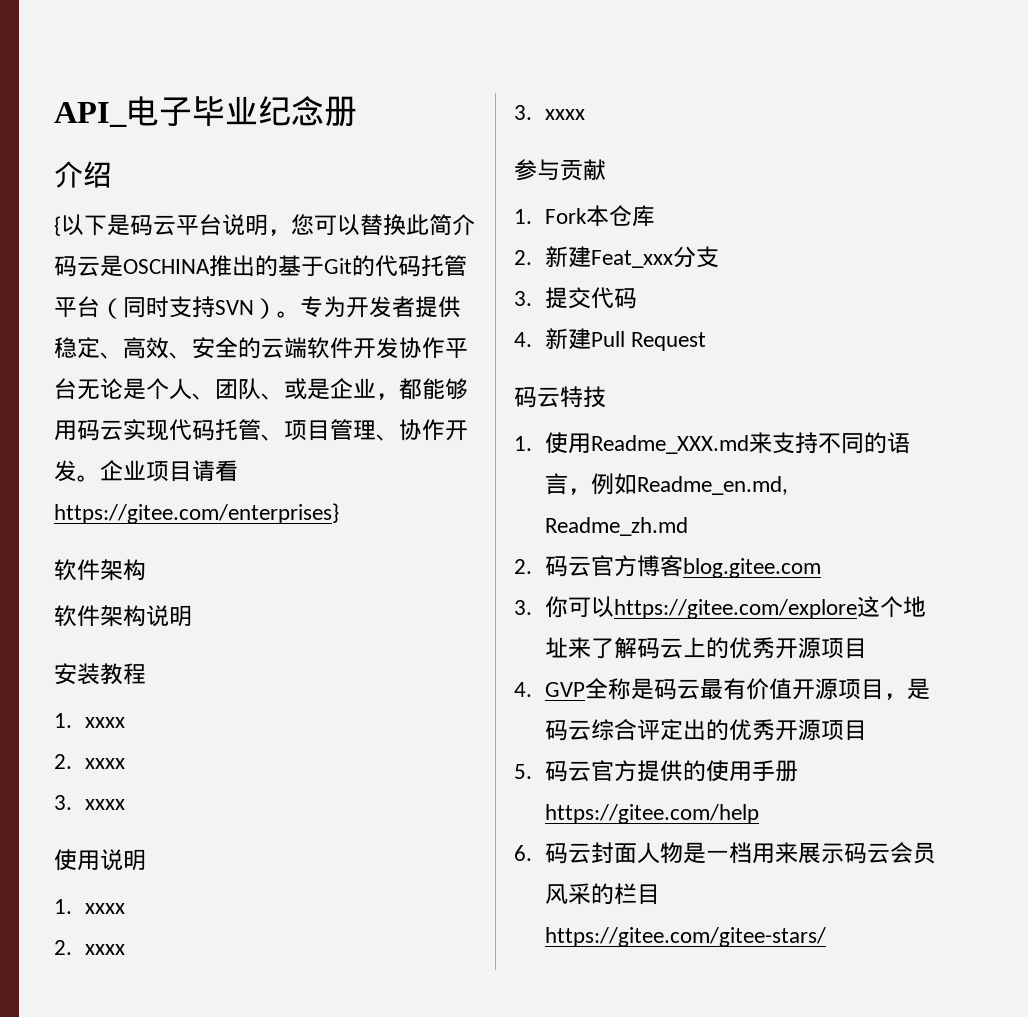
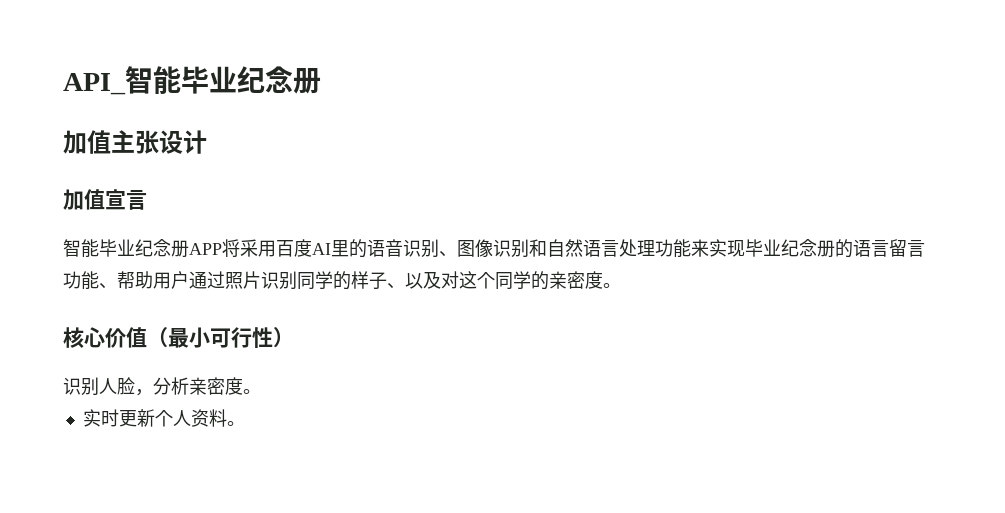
[126,96,192,126] 电子 -> [125,66,181,94] 智能
[54,161,112,188] [54,214,475,236] [54,255,467,277] [54,296,461,319] [54,337,468,359] [54,378,468,400] [54,419,468,441] [54,460,238,482] [54,503,339,524] [54,559,146,581] [54,605,192,627] [54,663,146,685] [54,713,125,728] [54,754,125,769] [54,795,125,810] [54,849,146,871] [54,899,125,914] [54,940,125,955] [514,105,585,120] [514,159,606,181] [514,205,655,227] [514,246,719,268] [514,287,637,309] [514,328,706,351] [514,386,606,408] [514,432,910,454] [544,473,788,495] [544,517,688,536] [514,555,821,578] [514,596,926,619] [544,637,867,659] [514,678,930,700] [544,719,867,741] [514,760,798,782] [544,804,759,824] [514,842,936,864] [544,883,660,905] [544,927,826,947] 介绍 // {以下是码云平台说明，您可以替换此简介码云是OSCHINA推出的基于Git的代码托管平台（同时支持SVN）。专为开发者提供稳定、高效、安全的云端软件开发协作平台无论是个人、团队、或是企业，都能够用码云实现代码托管、项目管理、协作开发。企业项目请看https://gitee.com/enterprises} // 软件架构 // 软件架构说明 // 安装教程 // 1. xxxx // 2. xxxx // 3. xxxx // 使用说明 // 1. xxxx // 2. xxxx // 3. xxxx // 参与贡献 // 1. Fork本仓库 // 2.新建Feat_xxx分支 // 3.提交代码 // 4.新建Pull Request // 码云特技 // 1.使用Readme_XXX.md来支持不同的语言，例如Readme_en.md, Readme_zh.md // 2.码云官方博客blog.gitee.com // 3.你可以https://gitee.com/explore这个地址来了解码云上的优秀开源项目 // 4. GVP全称是码云最有价值开源项目，是码云综合评定出的优秀开源项目 // 5.码云官方提供的使用手册https://gitee.com/help // 6.码云封面人物是一档用来展示码云会员风采的栏目https://gitee.com/gitee-stars/ -> [63,130,207,154] [63,189,147,210] [63,239,925,258] [63,271,621,290] [63,327,294,348] [63,377,261,396] [82,409,245,427] 加值主张设计 // 加值宣言 // 智能毕业纪念册APP将采用百度AI里的语音识别、图像识别和自然语言处理功能来实现毕业纪念册的语言留言功能、帮助用户通过照片识别同学的样子、以及对这个同学的亲密度。 // 核心价值（最小可行性） // 识别人脸，分析亲密度。 // 实时更新个人资料。

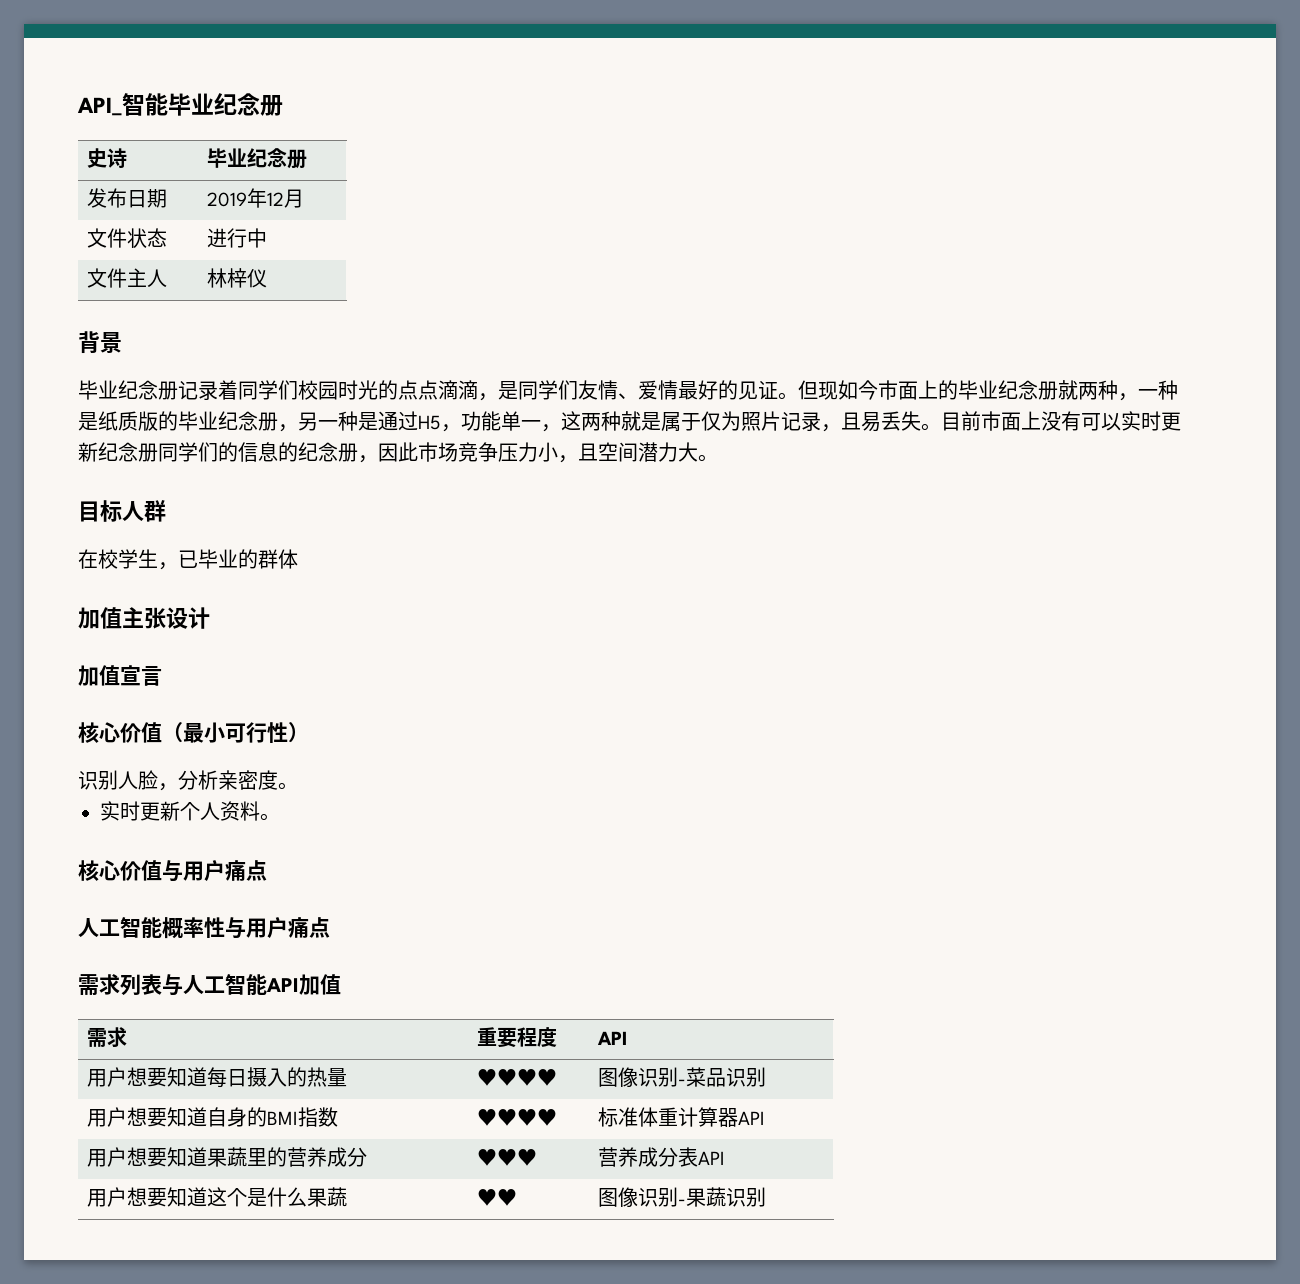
(321, 81) none -> [87,148,128,168] [207,148,308,169] [87,188,168,208] [207,188,305,208] [87,228,168,248] [207,228,268,248] [87,268,168,288] [207,268,268,288] [78,331,122,354] [78,380,1178,401] [78,411,1181,432] [78,442,718,463] [78,500,166,522] [78,549,298,570] // 史诗 | 毕业纪念册 // 发布日期 | 2019年12月 // 文件状态 | 进行中 // 文件主人 | 林梓仪 // 背景 // 毕业纪念册记录着同学们校园时光的点点滴滴，是同学们友情、爱情最好的见证。但现如今市面上的毕业纪念册就两种，一种是纸质版的毕业纪念册，另一种是通过H5，功能单一，这两种就是属于仅为照片记录，且易丢失。目前市面上没有可以实时更新纪念册同学们的信息的纪念册，因此市场竞争压力小，且空间潜力大。 // 目标人群 // 在校学生，已毕业的群体
[63,239,925,258] [63,271,621,290] // 智能毕业纪念册APP将采用百度AI里的语音识别、图像识别和自然语言处理功能来实现毕业纪念册的语言留言功能、帮助用户通过照片识别同学的样子、以及对这个同学的亲密度。 -> (162, 676) none
(245, 423) none -> [78,860,267,882] [78,917,330,939] [78,974,341,996] [87,1027,128,1048] [477,1027,558,1048] [597,1031,628,1045] [87,1067,348,1088] [477,1069,558,1086] [598,1067,767,1087] [87,1107,339,1127] [477,1109,558,1126] [598,1107,766,1127] [87,1147,368,1167] [477,1149,538,1166] [598,1147,726,1167] [87,1187,348,1207] [477,1189,518,1206] [598,1187,767,1207] // 核心价值与用户痛点 // 人工智能概率性与用户痛点 // 需求列表与人工智能API加值 // 需求 | 重要程度 | API // 用户想要知道每日摄入的热量 | ♥♥♥♥ | 图像识别-菜品识别 // 用户想要知道自身的BMI指数 | ♥♥♥♥ | 标准体重计算器API // 用户想要知道果蔬里的营养成分 | ♥♥♥ | 营养成分表API // 用户想要知道这个是什么果蔬 | ♥♥ | 图像识别-果蔬识别

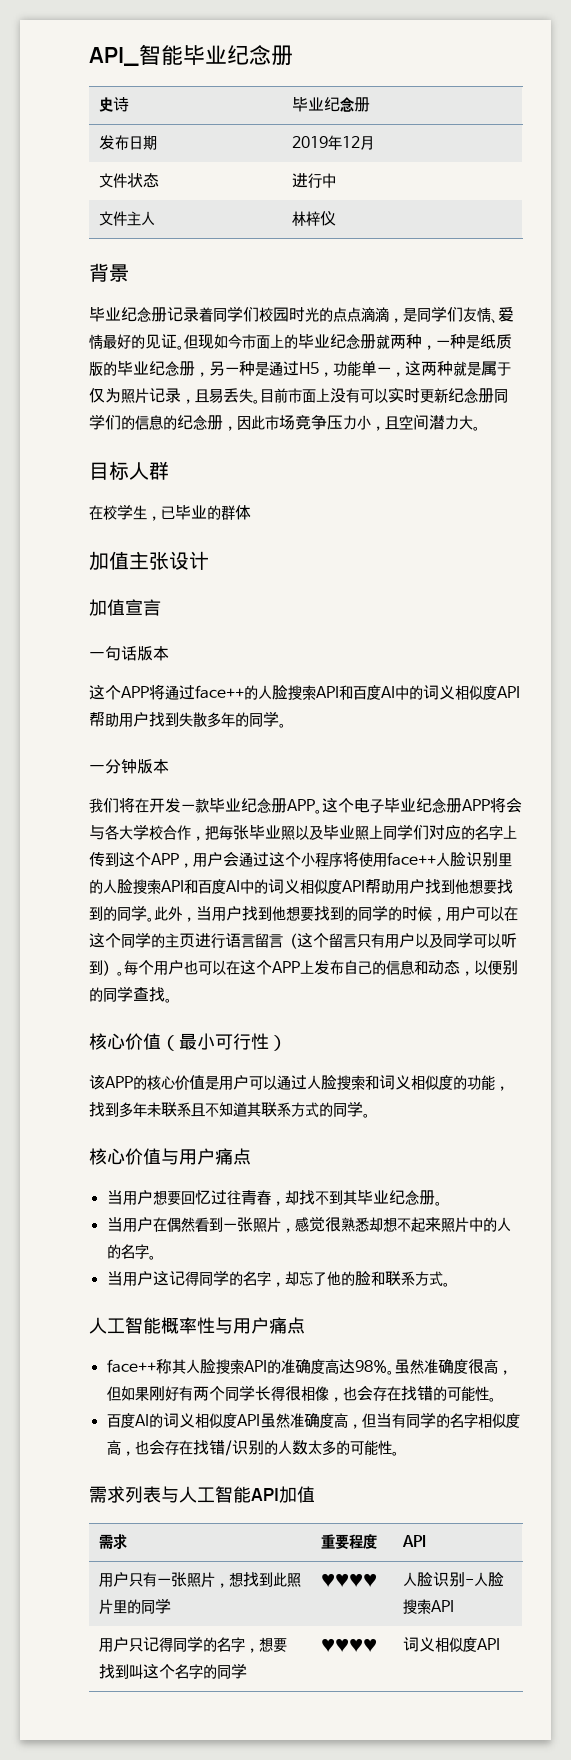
(162, 676) none -> [89,646,169,661] [89,684,520,701] [89,711,286,728] [89,759,169,774] [89,797,522,814] [89,824,517,841] [89,851,512,868] [89,879,513,895] [89,905,518,922] [89,932,517,949] [89,960,518,976] [89,986,172,1003] // 一句话版本 // 这个APP将通过face++的人脸搜索API和百度AI中的词义相似度API帮助用户找到失散多年的同学。 // 一分钟版本 // 我们将在开发一款毕业纪念册APP。这个电子毕业纪念册APP将会与各大学校合作，把每张毕业照以及毕业照上同学们对应的名字上传到这个APP，用户会通过这个小程序将使用face++人脸识别里的人脸搜索API和百度AI中的词义相似度API帮助用户找到他想要找到的同学。此外，当用户找到他想要找到的同学的时候，用户可以在这个同学的主页进行语言留言（这个留言只有用户以及同学可以听到）。每个用户也可以在这个APP上发布自己的信息和动态，以便别的同学查找。
[78,770,298,791] [100,801,260,821] 识别人脸，分析亲密度。 // 实时更新个人资料 -> [89,1075,509,1091] [89,1101,363,1118] 该APP的核心价值是用户可以通过人脸搜索和词义相似度的功能，找到多年未联系且不知道其联系方式的同学
(267, 870) none -> [106,1190,442,1206] [106,1216,511,1233] [106,1244,156,1260] [106,1270,450,1287] // 当用户想要回忆过往青春，却找不到其毕业纪念册。 // 当用户在偶然看到一张照片，感觉很熟悉却想不起来照片中的人的名字。 // 当用户这记得同学的名字，却忘了他的脸和联系方式。
(330, 927) none -> [106,1359,512,1375] [106,1385,496,1402] [106,1412,520,1429] [106,1439,399,1456] // face++称其人脸搜索API的准确度高达98%。虽然准确度很高，但如果刚好有两个同学长得很相像，也会存在找错的可能性。 // 百度AI的词义相似度API虽然准确度高，但当有同学的名字相似度高，也会存在找错/识别的人数太多的可能性。
[127,1067,348,1088] [477,1069,558,1086] [598,1067,767,1087] [87,1107,339,1127] [477,1109,558,1126] [598,1107,766,1127] [87,1147,368,1167] [477,1149,538,1166] [598,1147,726,1167] [87,1187,348,1207] [477,1189,518,1206] [598,1187,767,1207] 想要知道每日摄入的热量 | ♥♥♥♥ | 图像识别-菜品识别 // 用户想要知道自身的BMI指数 | ♥♥♥♥ | 标准体重计算器API // 用户想要知道果蔬里的营养成分 | ♥♥♥ | 营养成分表API // 用户想要知道这个是什么果蔬 | ♥♥ | 图像识别-果蔬识别 -> [129,1572,302,1588] [99,1598,172,1614] [321,1573,378,1587] [403,1572,505,1587] [403,1599,455,1614] [99,1636,288,1653] [99,1663,248,1679] [321,1638,378,1652] [403,1637,501,1653] 只有一张照片，想找到此照片里的同学 | ♥♥♥♥ | 人脸识别-人脸搜索API // 用户只记得同学的名字，想要找到叫这个名字的同学 | ♥♥♥♥ | 词义相似度API

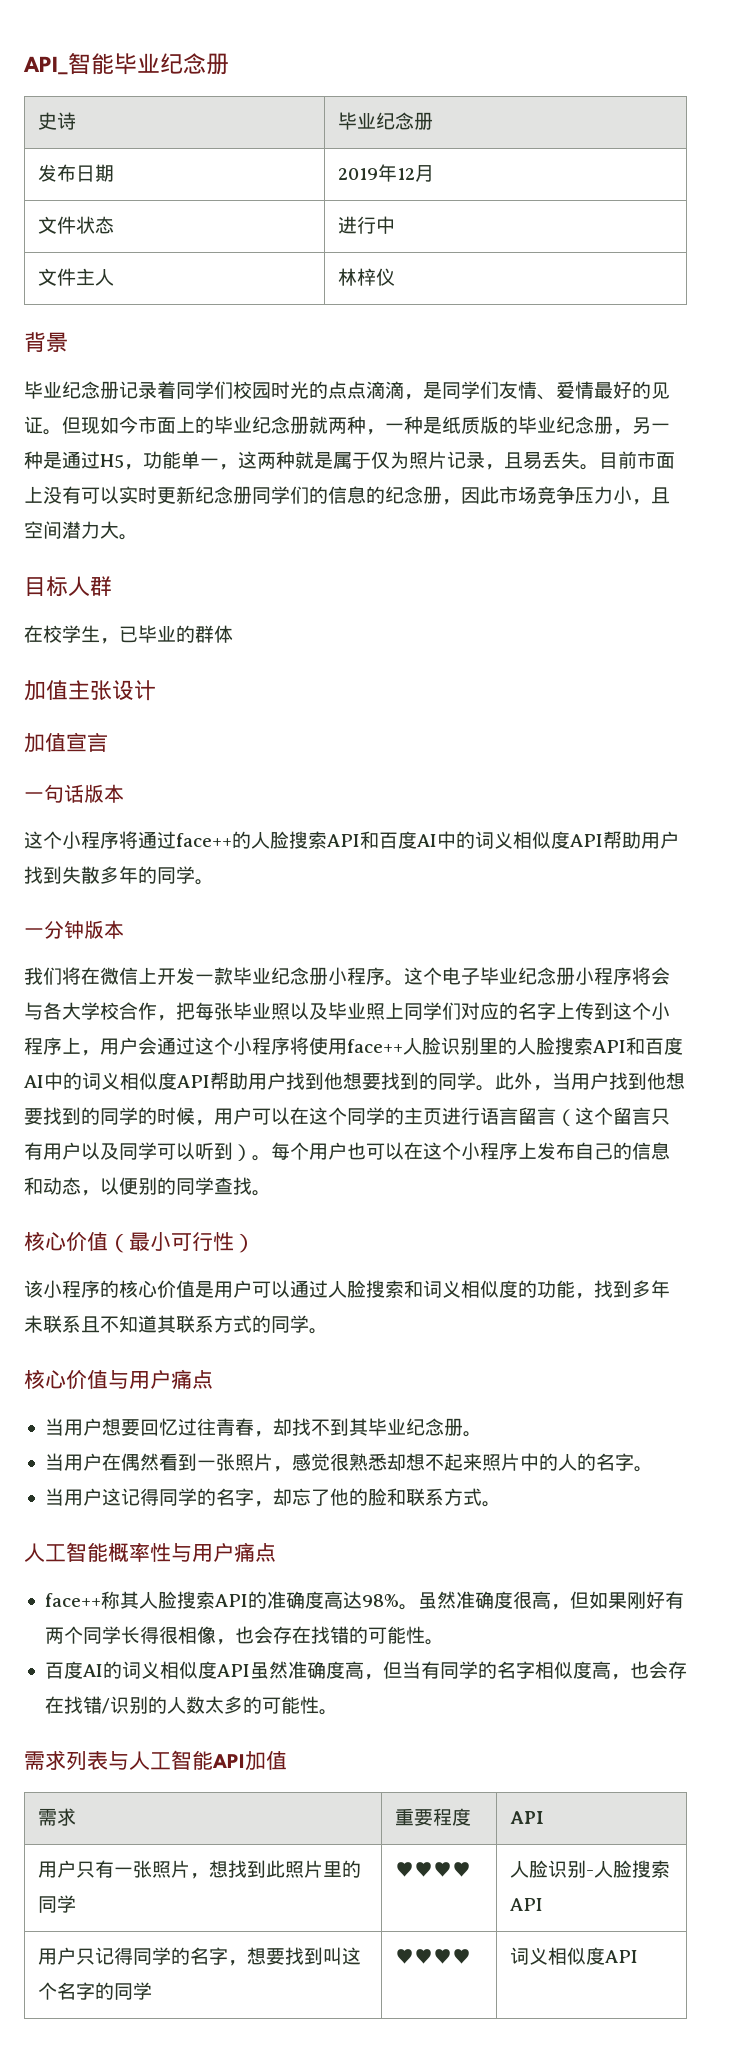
[121,686,149,698] APP -> [62,831,119,849] 小程序
(149, 805) none -> [100,967,157,985] 微信上
[287,799,315,811] APP -> [328,967,385,985] 小程序
[462,799,490,811] APP -> [575,967,632,985] 小程序
[151,853,179,865] APP -> [651,1002,670,1020] [24,1037,81,1055] 小程序上
[272,961,300,973] APP -> [461,1142,518,1160] 小程序
[105,1076,133,1088] APP -> [43,1280,100,1298] 小程序

